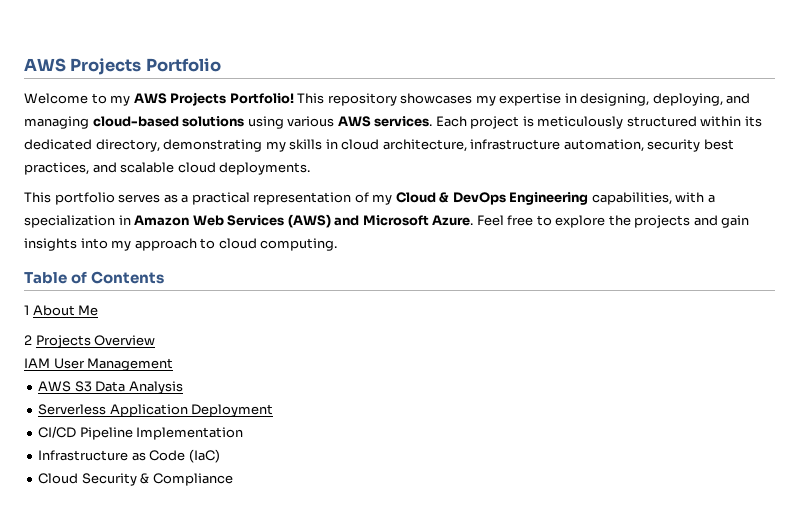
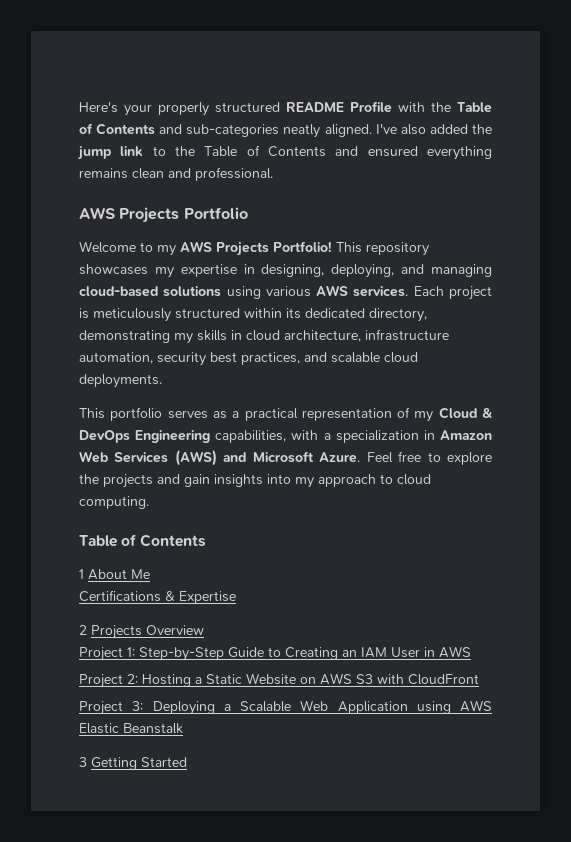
(24, 65) none -> [79,101,492,116] [79,123,492,138] [77,145,492,160] [79,167,273,181] Here's your properly structured README Profile with the Table of Contents and sub-categories neatly aligned. I've also added the jump link to the Table of Contents and ensured everything remains clean and professional. //
(99, 310) none -> [79,590,236,604] // Certifications & Expertise
[24,358,174,371] [38,381,183,394] [38,404,274,417] [38,426,244,440] [38,449,220,463] [38,473,233,486] IAM User Management // AWS S3 Data Analysis // Serverless Application Deployment // CI/CD Pipeline Implementation // Infrastructure as Code (IaC) // Cloud Security & Compliance -> [79,646,471,661] [79,673,479,688] [79,700,492,715] [79,723,183,734] [79,757,187,770] Project 1: Step-by-Step Guide to Creating an IAM User in AWS // Project 2: Hosting a Static Website on AWS S3 with CloudFront // Project 3: Deploying a Scalable Web Application using AWS Elastic Beanstalk // 3 Getting Started

